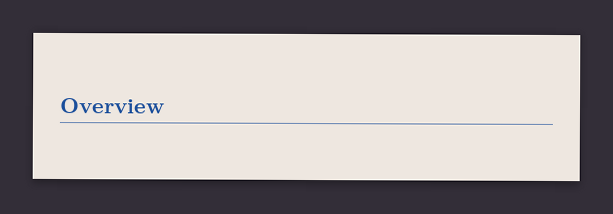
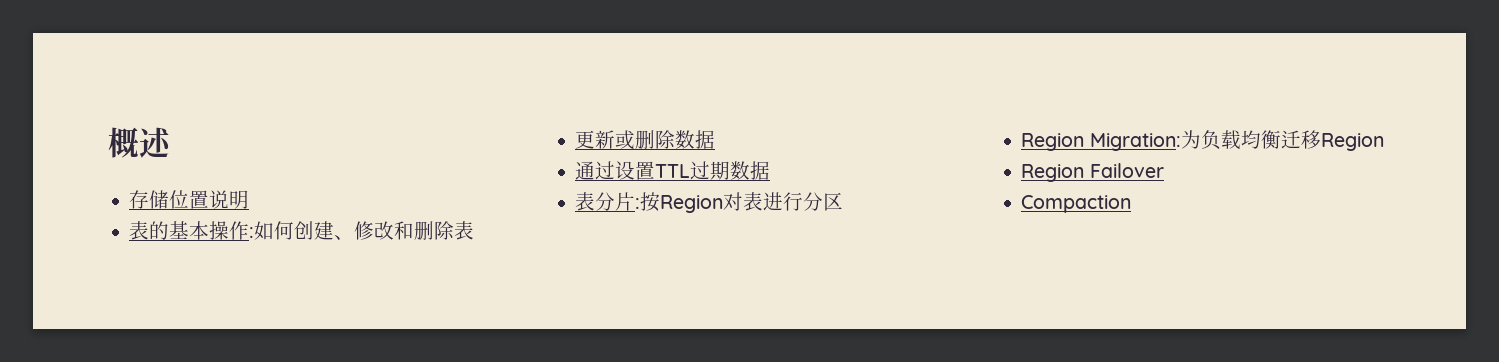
[59,98,165,114] Overview -> [108,127,172,158] [129,190,250,209] [129,221,475,240] [575,130,716,150] [575,161,771,180] [575,192,844,213] [1021,130,1384,151] [1021,163,1164,182] [1021,195,1132,213] 概述 // 存储位置说明 // 表的基本操作:如何创建、修改和删除表 // 更新或删除数据 // 通过设置TTL过期数据 // 表分片:按Region对表进行分区 // Region Migration:为负载均衡迁移Region // Region Failover // Compaction

